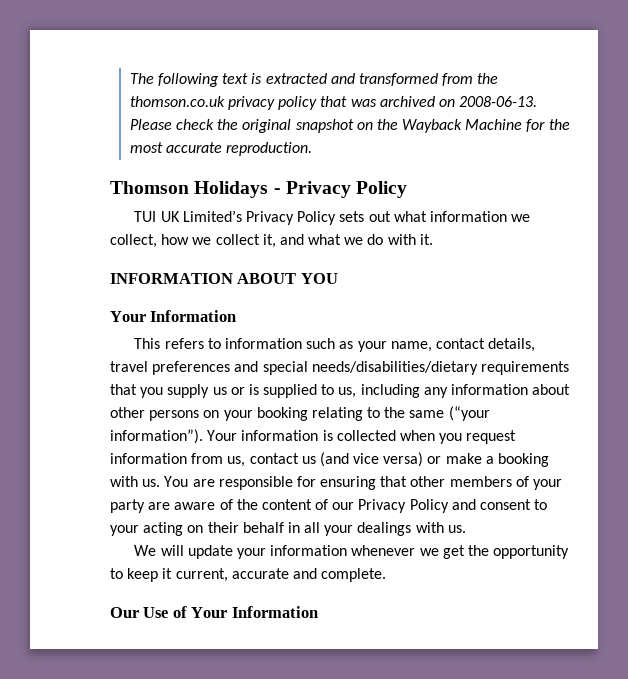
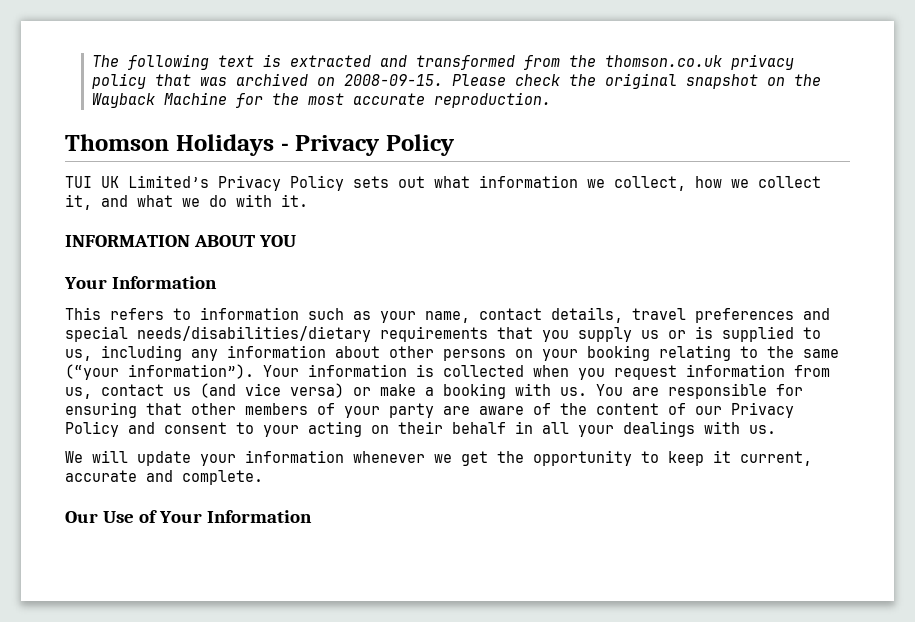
[459,96,538,107] 2008-06-13. -> [343,74,443,86] 2008-09-15.

